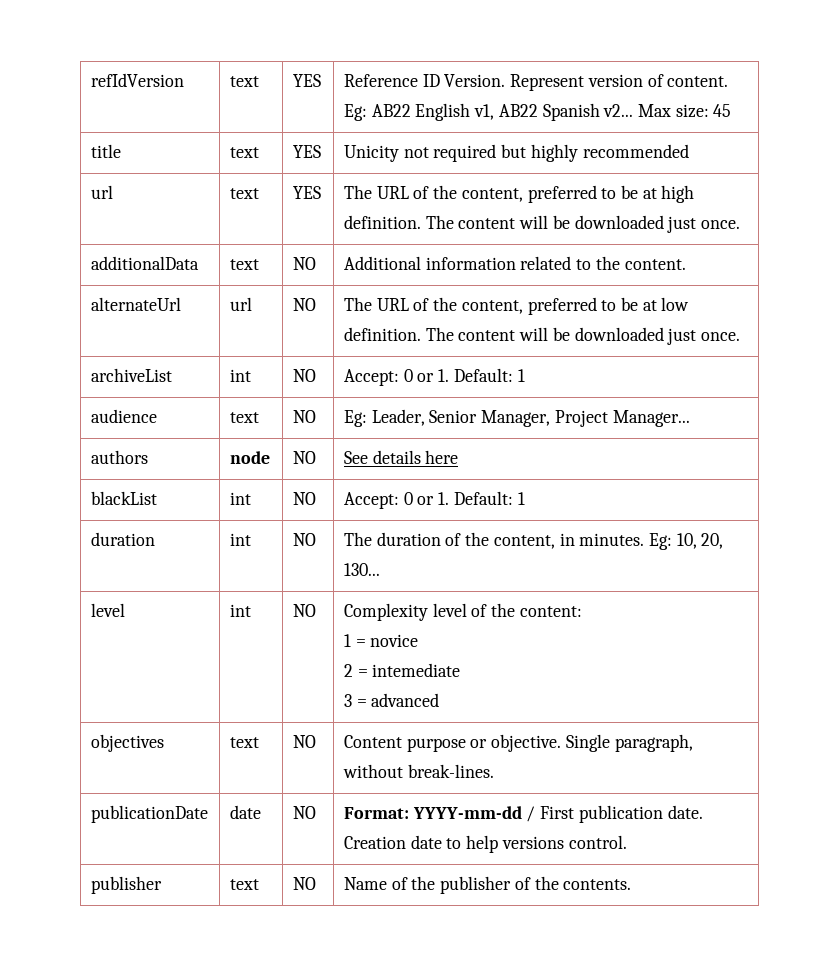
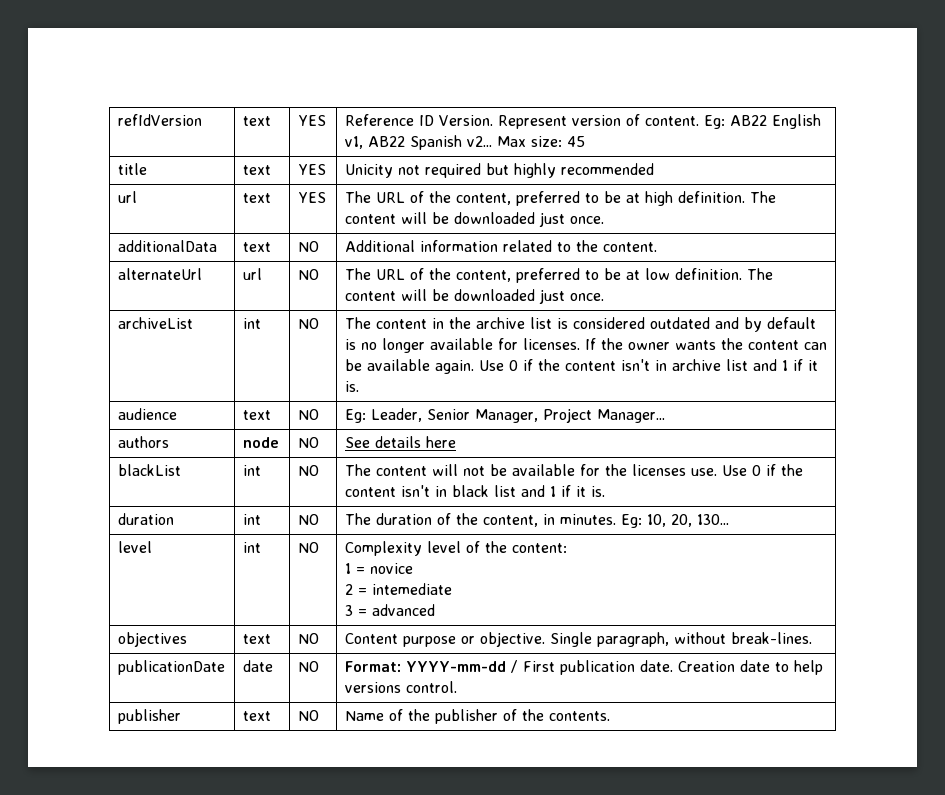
[343,368,525,386] Accept: 0 or 1. Default: 1 -> [344,317,816,332] [344,338,827,353] [344,359,818,374] [344,381,359,392] The content in the archive list is considered outdated and by default is no longer available for licenses. If the owner wants the content can be available again. Use 0 if the content isn't in archive list and 1 if it is.
[343,491,525,509] Accept: 0 or 1. Default: 1 -> [344,464,803,476] [344,485,605,497] The content will not be available for the licenses use. Use 0 if the content isn't in black list and 1 if it is.

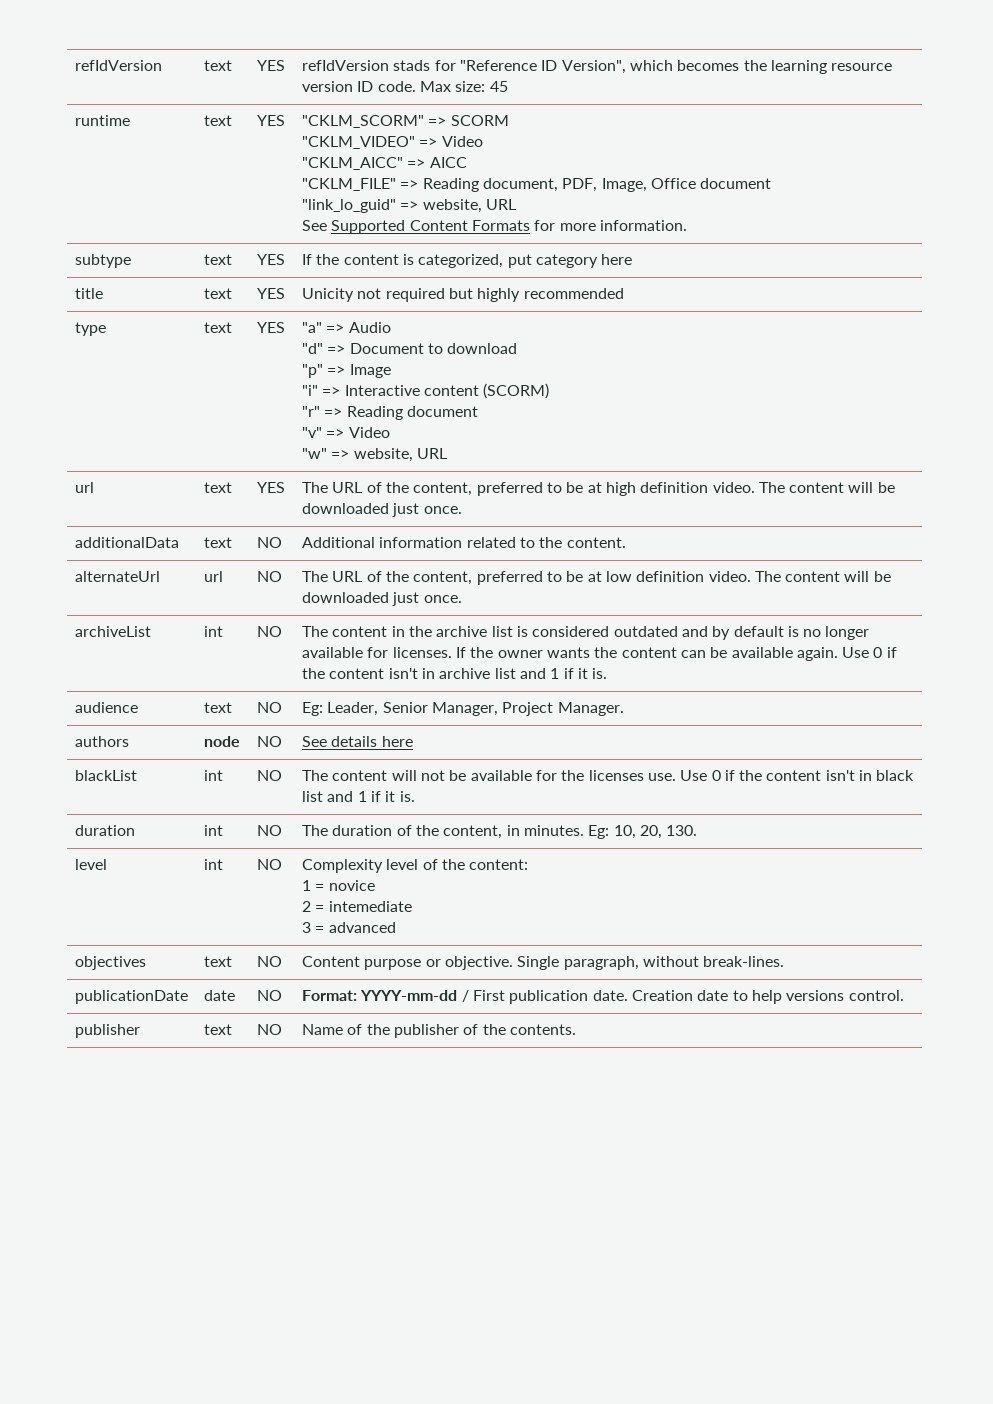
[344,114,821,129] [344,135,585,150] Reference ID Version. Represent version of content. Eg: AB22 English v1, AB22 Spanish v2... Max size: 45 -> [301,60,893,74] [301,81,508,92] [74,115,130,126] [203,115,232,126] [256,115,285,126] [301,115,509,128] [301,136,483,149] [301,157,467,170] [301,178,772,192] [301,199,516,213] [301,220,687,234] [74,254,131,268] [203,254,232,265] [256,254,285,265] [301,254,633,268] refIdVersion stads for "Reference ID Version", which becomes the learning resource version ID code. Max size: 45 // runtime | text | YES | "CKLM_SCORM" => SCORM // "CKLM_VIDEO" => Video // "CKLM_AICC" => AICC // "CKLM_FILE" => Reading document, PDF, Image, Office document // "link_lo_guid" => website, URL // See Supported Content Formats for more information. // subtype | text | YES | If the content is categorized, put category here
(654, 169) none -> [74,322,106,336] [203,322,232,333] [256,322,285,333] [301,322,391,333] [301,343,518,354] [301,364,391,378] [301,383,550,399] [301,406,478,420] [301,427,390,438] [301,448,447,462] // type | text | YES | "a" => Audio // "d" => Document to download // "p" => Image // "i" => Interactive content (SCORM) // "r" => Reading document // "v" => Video // "w" => website, URL
[677,191,745,203] definition. -> [640,482,755,493] definition video.
[674,268,742,280] definition. -> [636,571,751,582] definition video.
[596,409,665,423] Manager... -> [557,702,624,716] Manager.
[696,514,729,525] 130... -> [666,825,698,836] 130.

